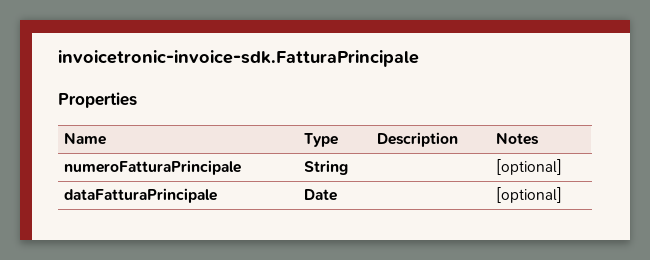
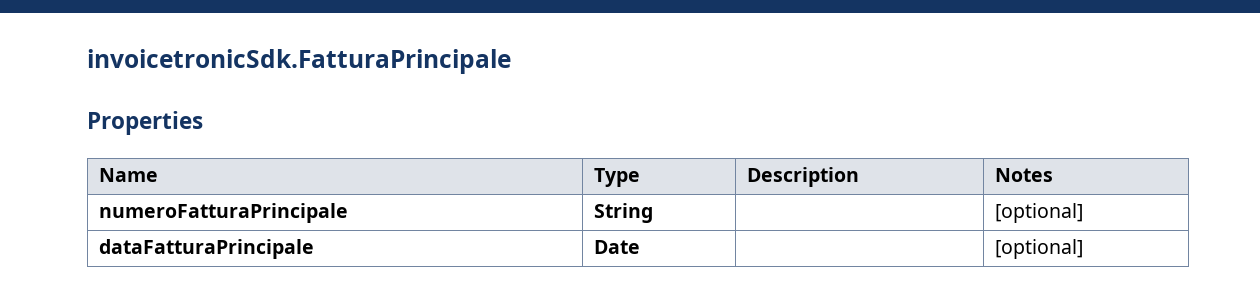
[58,50,419,67] invoicetronic-invoice-sdk.FatturaPrincipale -> [87,49,511,74] invoicetronicSdk.FatturaPrincipale

